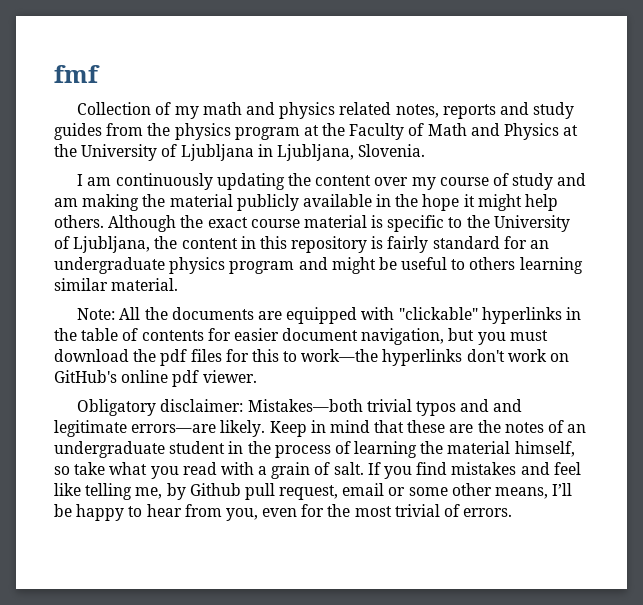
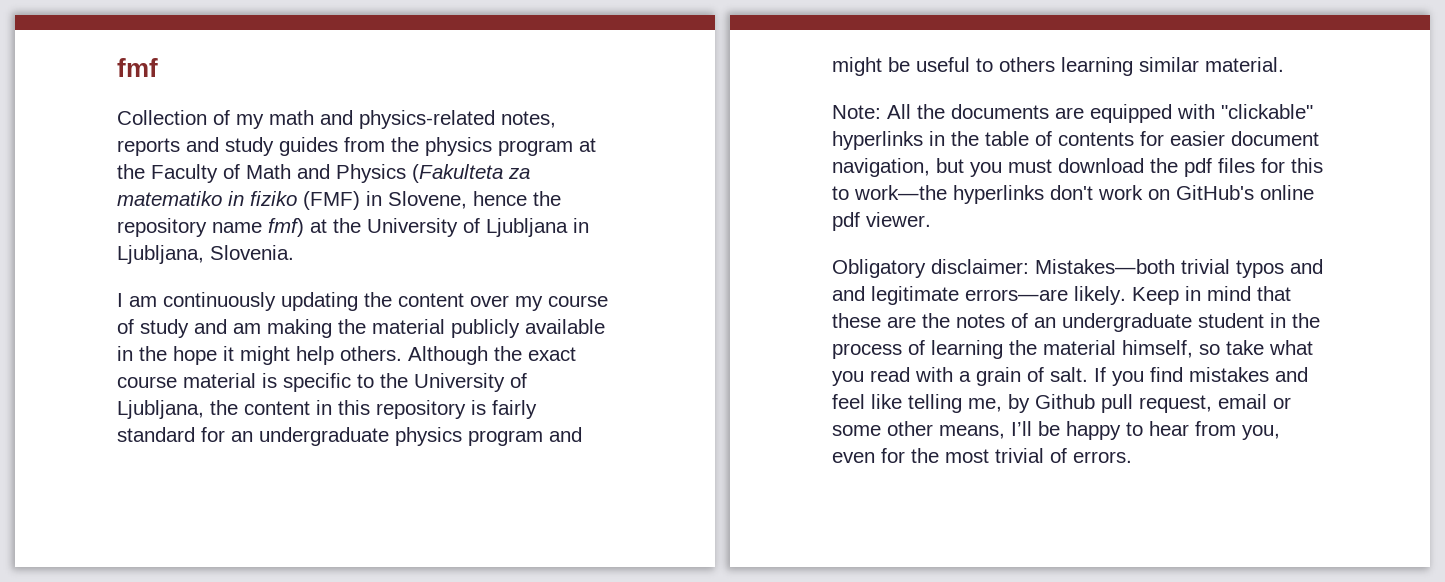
[279,102,392,119] physics related -> [359,110,495,129] physics-related
(560, 131) none -> [412,164,530,183] [117,191,561,210] [117,218,304,237] (Fakulteta za matematiko in fiziko (FMF) in Slovene, hence the repository name fmf)

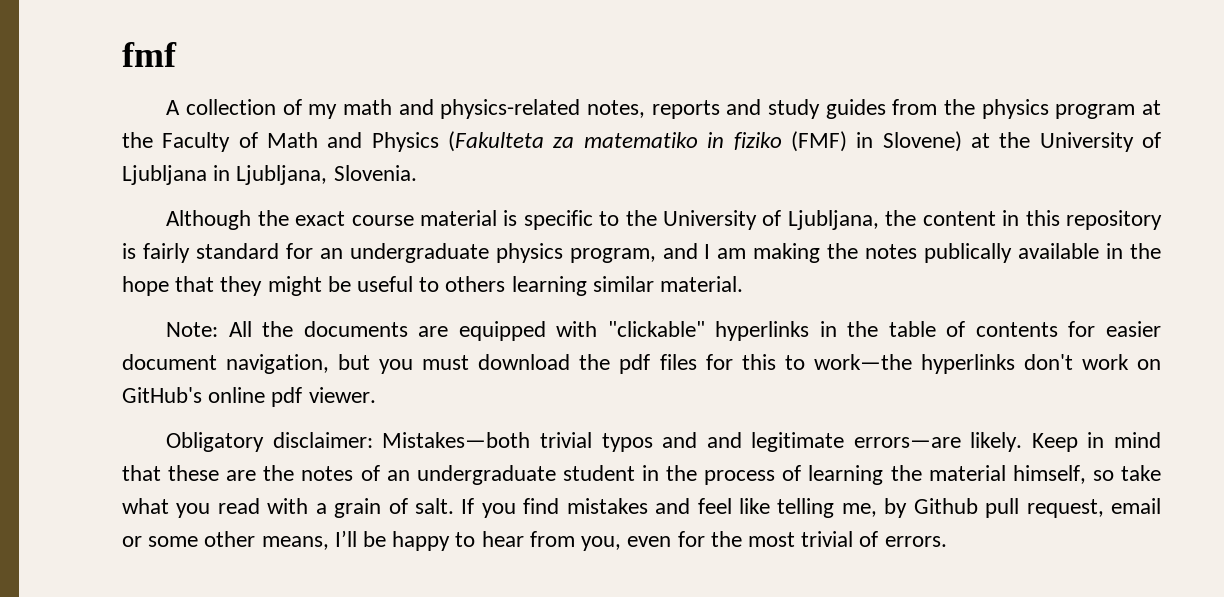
[117,110,207,125] Collection -> [166,99,276,115] A collection
[388,191,561,209] [117,218,304,237] Slovene, hence the repository name fmf) -> [882,131,962,152] Slovene)
[117,292,608,311] [117,319,605,338] [117,346,402,365] I am continuously updating the content over my course of study and am making the material publicly available in the hope it might help others. -> (417, 173) none
[468,427,582,446] program and -> [569,243,1161,263] [122,276,263,296] program, and I am making the notes publically available in the hope that they

